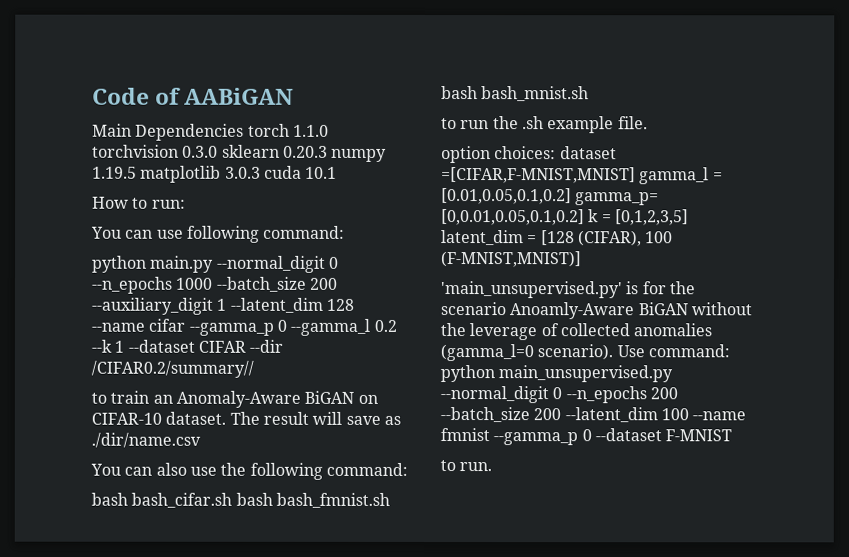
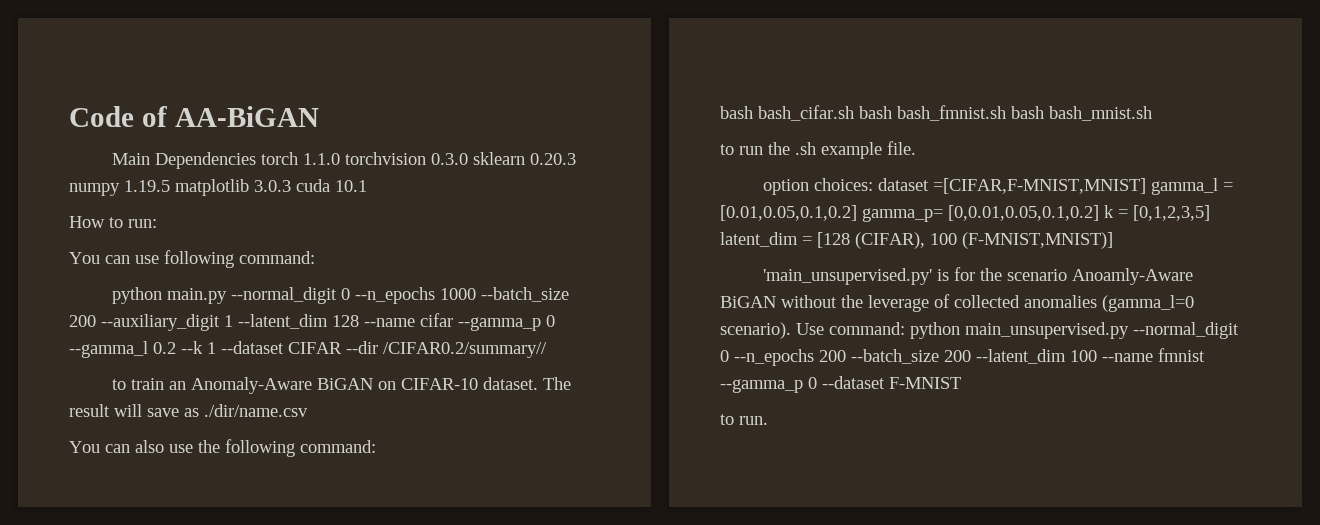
[184,87,295,105] AABiGAN -> [174,106,319,127] AA-BiGAN

